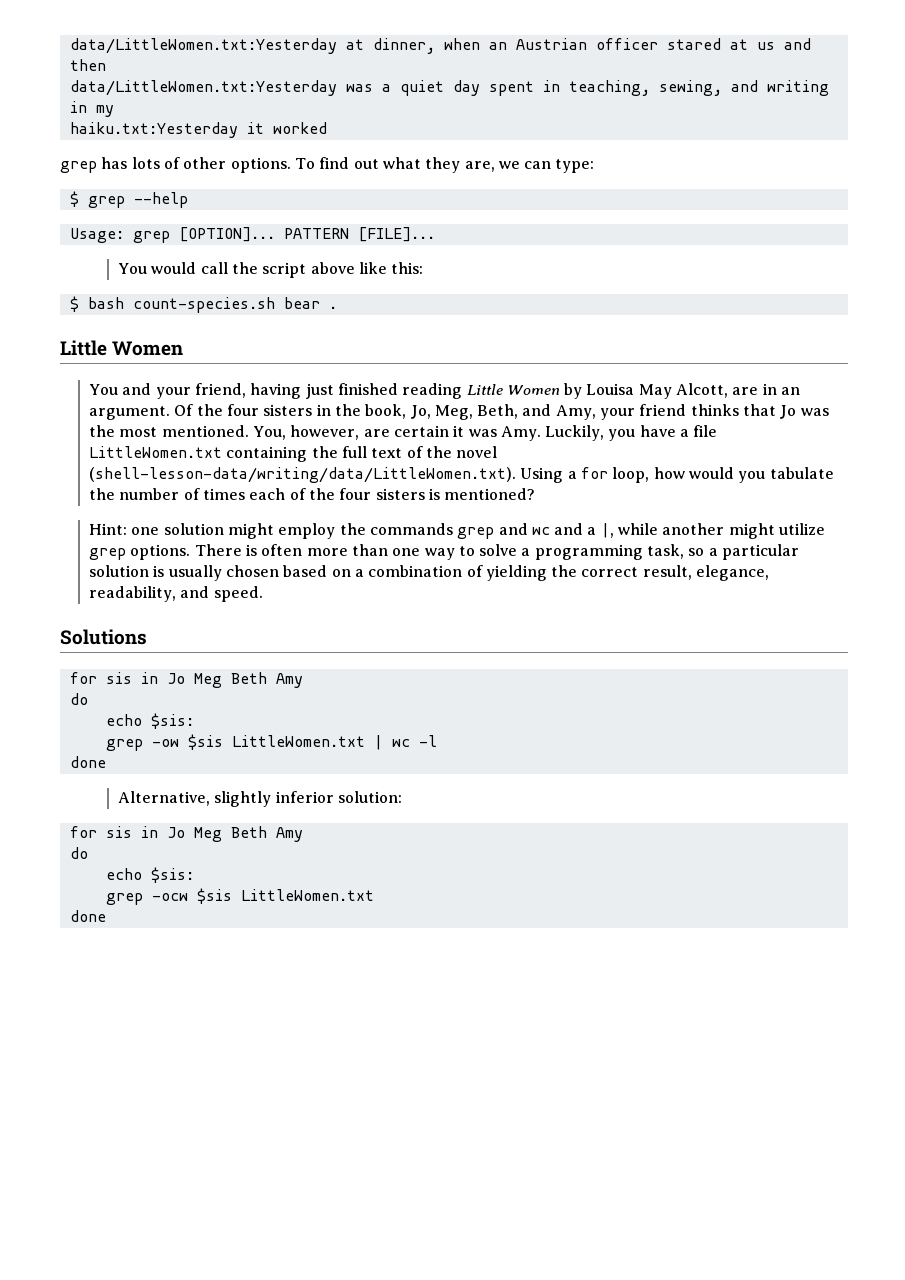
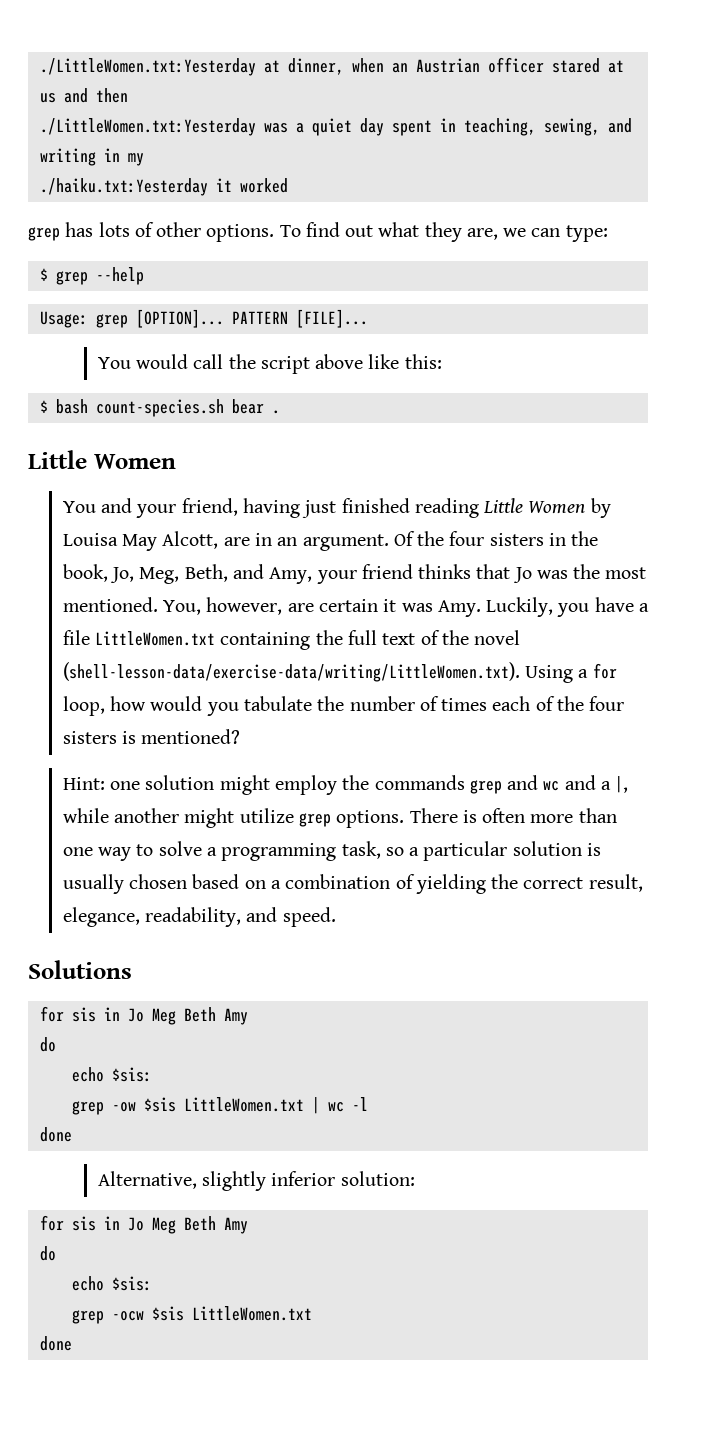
[69,38,337,54] data/LittleWomen.txt:Yesterday -> [39,58,256,76] ./LittleWomen.txt:Yesterday
[69,80,337,96] data/LittleWomen.txt:Yesterday -> [39,118,256,136] ./LittleWomen.txt:Yesterday
[69,122,238,138] haiku.txt:Yesterday -> [39,178,208,196] ./haiku.txt:Yesterday
[88,467,516,483] (shell-lesson-data/writing/data/LittleWomen.txt). -> [62,662,520,682] (shell-lesson-data/exercise-data/writing/LittleWomen.txt).

